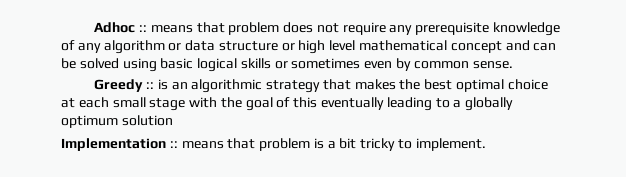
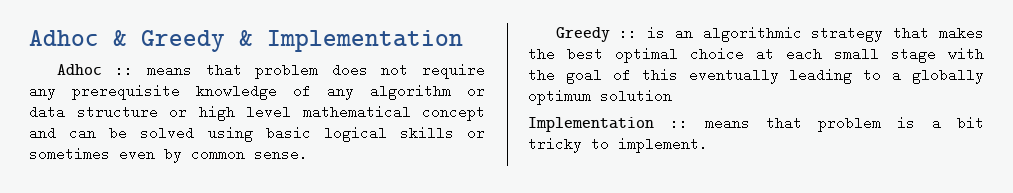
[94,22,136,33] Adhoc -> [29,30,463,52] [56,64,102,75] Adhoc & Greedy & Implementation // Adhoc

